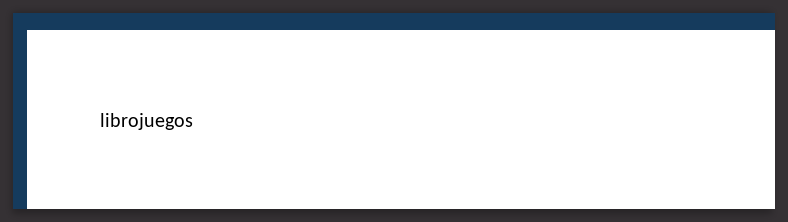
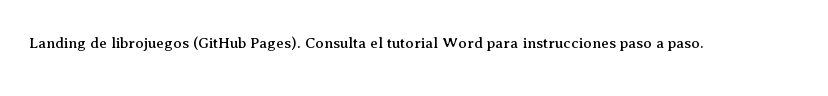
[100,113,193,130] librojuegos -> [29,36,704,51] Landing de librojuegos (GitHub Pages). Consulta el tutorial Word para instrucciones paso a paso.

